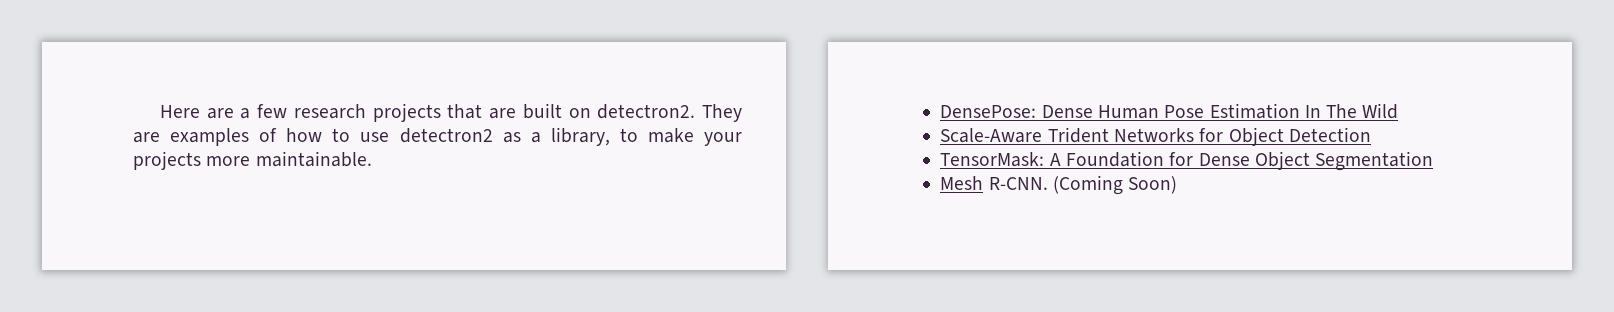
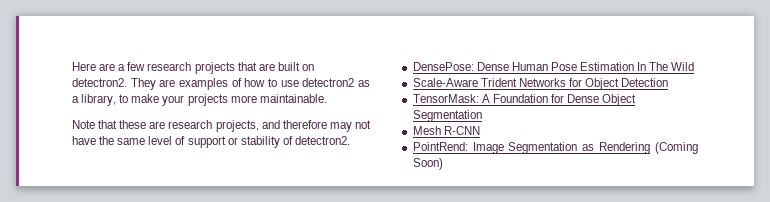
(372, 159) none -> [72,120,371,132] [72,136,350,148] // Note that these are research projects, and therefore may not have the same level of support or stability of detectron2.
[988,177,1048,190] R-CNN. -> [443,126,480,135] [412,142,651,154] R-CNN // PointRend: Image Segmentation as Rendering

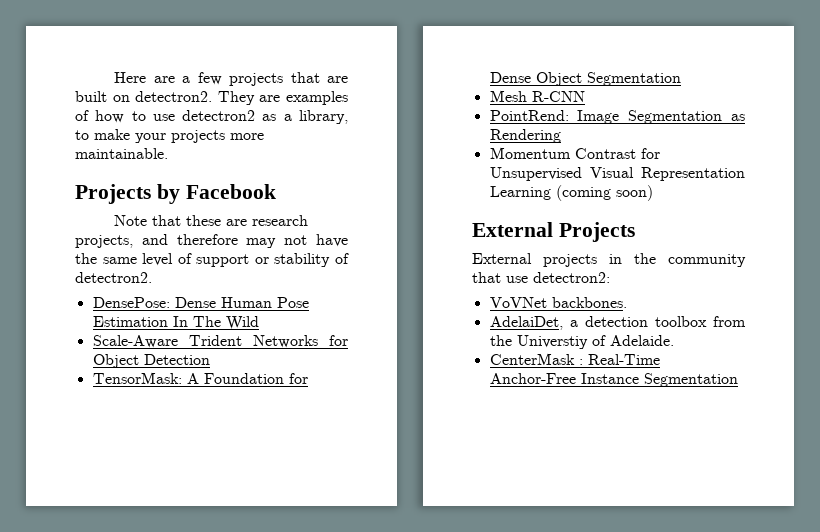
[147,62,192,71] research -> (222, 78) none
(327, 98) none -> [75,184,276,204] // Projects by Facebook
[655,142,698,154] [412,158,443,170] (Coming Soon) -> [489,147,660,159] [489,167,745,181] [489,185,653,201] [472,222,635,242] [472,253,746,267] [472,272,610,283] [489,297,627,308] [489,316,746,330] [489,335,674,349] [489,353,660,365] [489,373,738,387] // Momentum Contrast for Unsupervised Visual Representation Learning (coming soon) // External Projects // External projects in the community that use detectron2: // VoVNet backbones. // AdelaiDet, a detection toolbox from the Universtiy of Adelaide. // CenterMask : Real-Time Anchor-Free Instance Segmentation

